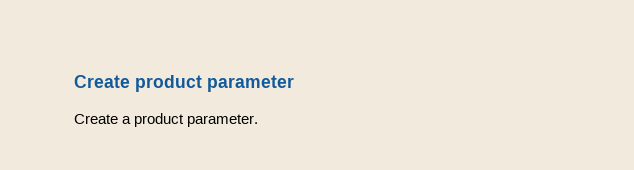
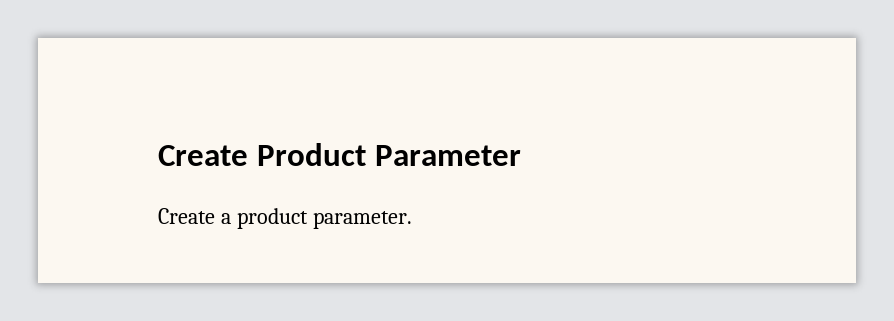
[74,75,294,92] Create product parameter -> [158,143,521,166] Create Product Parameter

